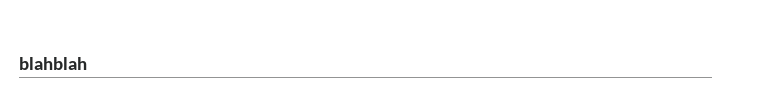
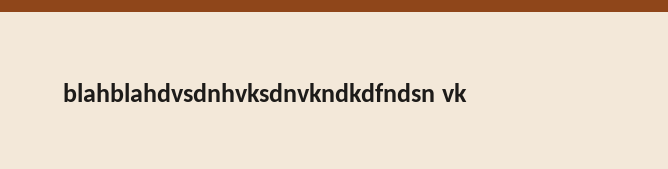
[19,57,87,70] blahblah -> [63,83,468,102] blahblahdvsdnhvksdnvkndkdfndsn vk

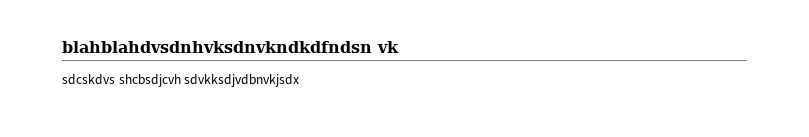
(468, 92) none -> [62,74,300,87] // sdcskdvs shcbsdjcvh sdvkksdjvdbnvkjsdx

